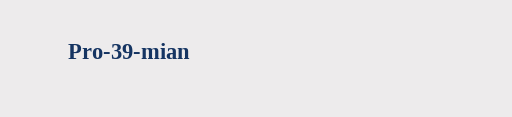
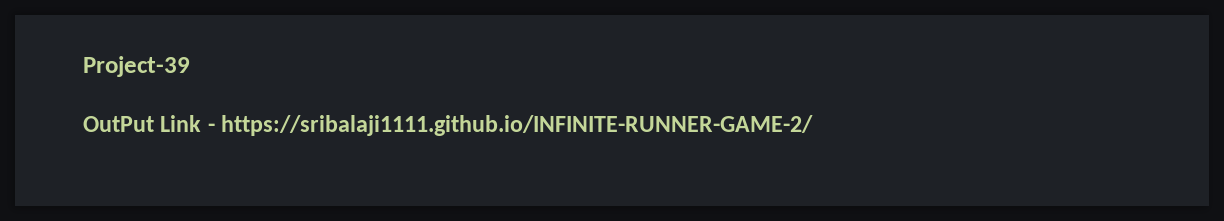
[68,43,190,59] Pro-39-mian -> [83,56,190,77] [83,115,814,136] Project-39 // OutPut Link - https://sribalaji1111.github.io/INFINITE-RUNNER-GAME-2/

